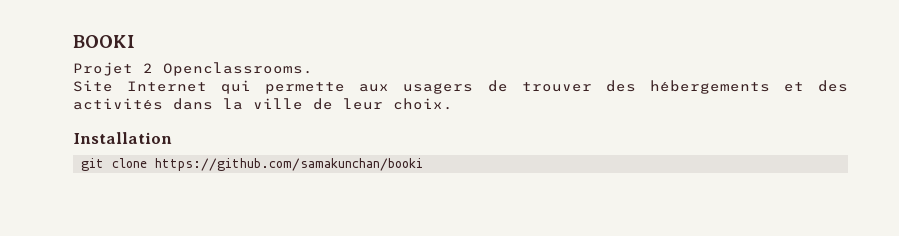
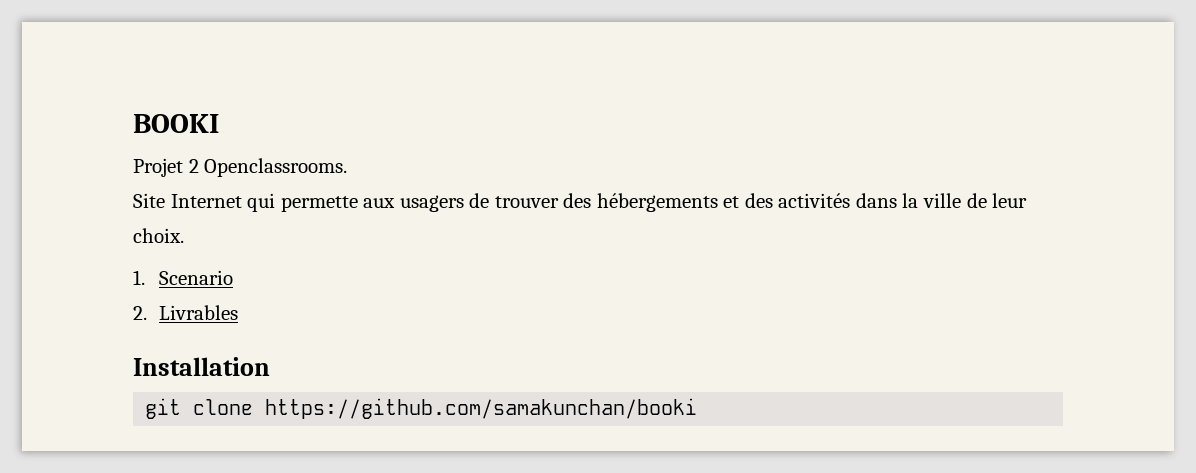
(453, 104) none -> [133,270,234,285] [133,305,239,320] // 1. Scenario // 2. Livrables

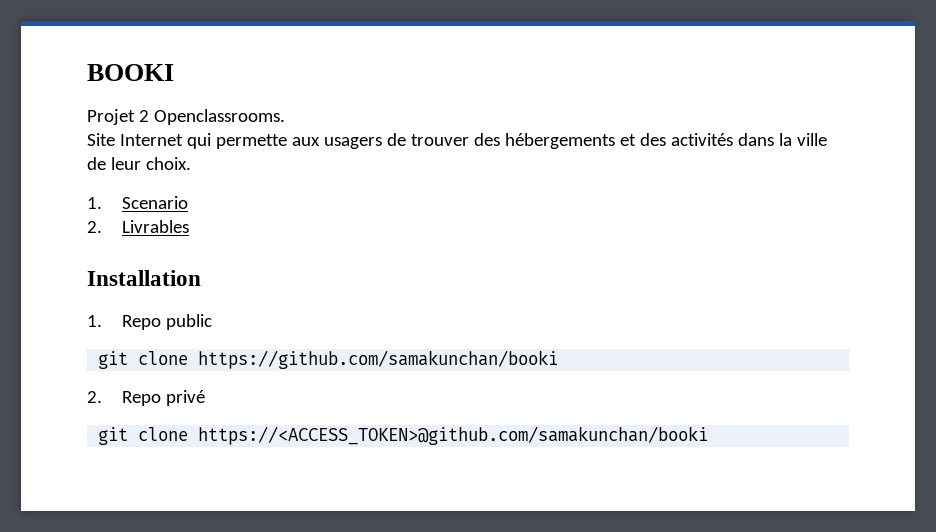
(270, 366) none -> [87,314,212,330] // 1. Repo public
(698, 408) none -> [87,390,205,406] [98,426,709,445] // 2. Repo privé // git clone https://<ACCESS_TOKEN>@github.com/samakunchan/booki

